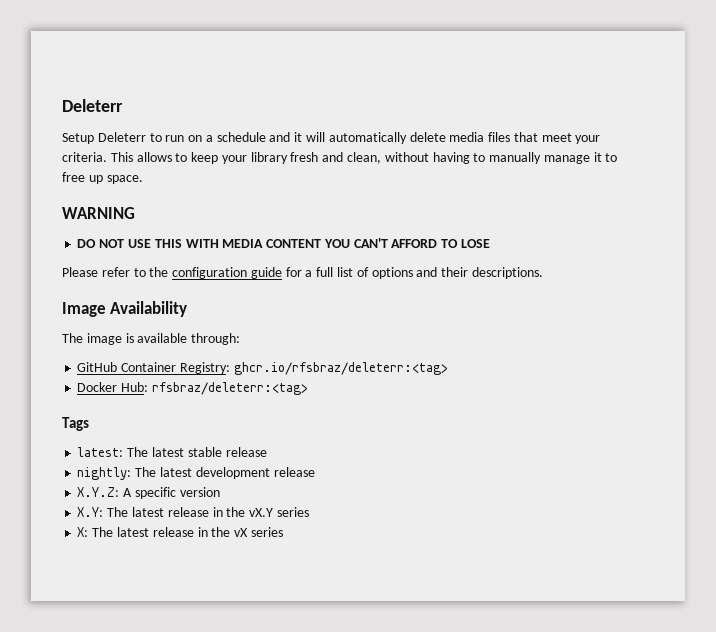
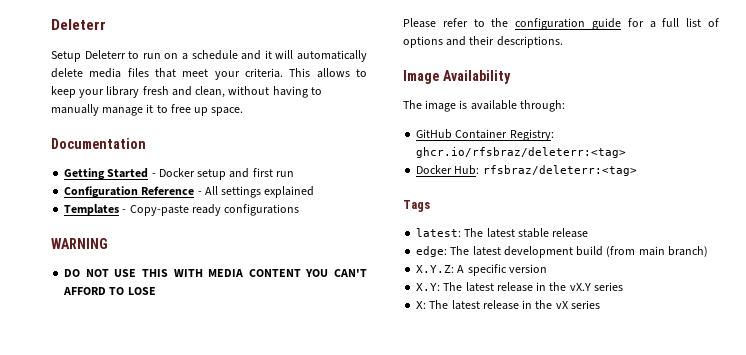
(143, 179) none -> [51,138,146,149] [64,168,294,180] [64,186,315,198] [64,204,300,216] // Documentation // Getting Started - Docker setup and first run // Configuration Reference - All settings explained // Templates - Copy-paste ready configurations
[77,467,132,480] nightly: -> [416,246,448,257] edge:
[273,467,315,477] release -> [576,246,708,257] build (from main branch)

